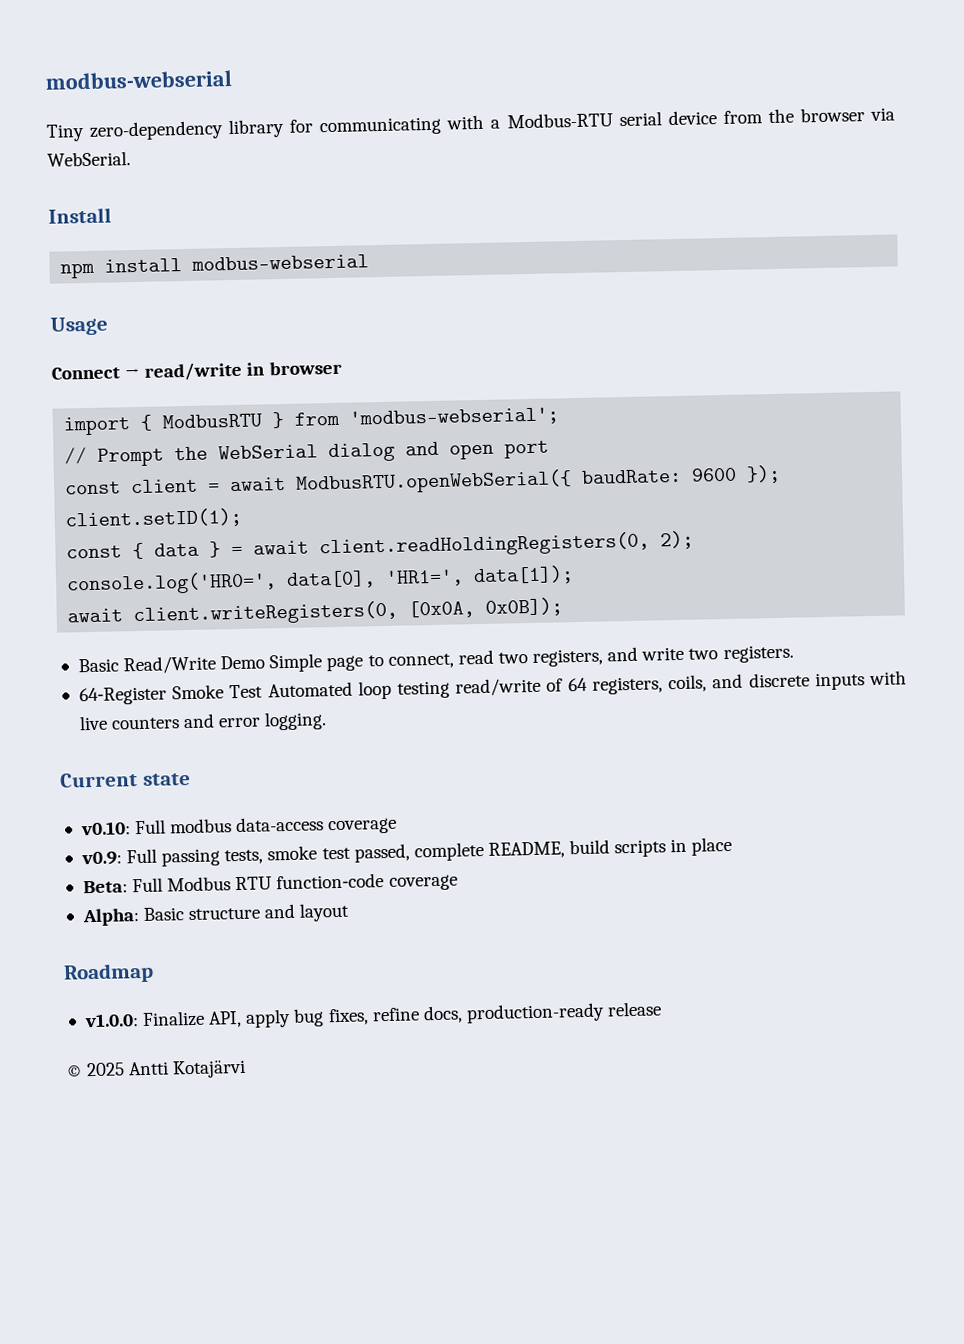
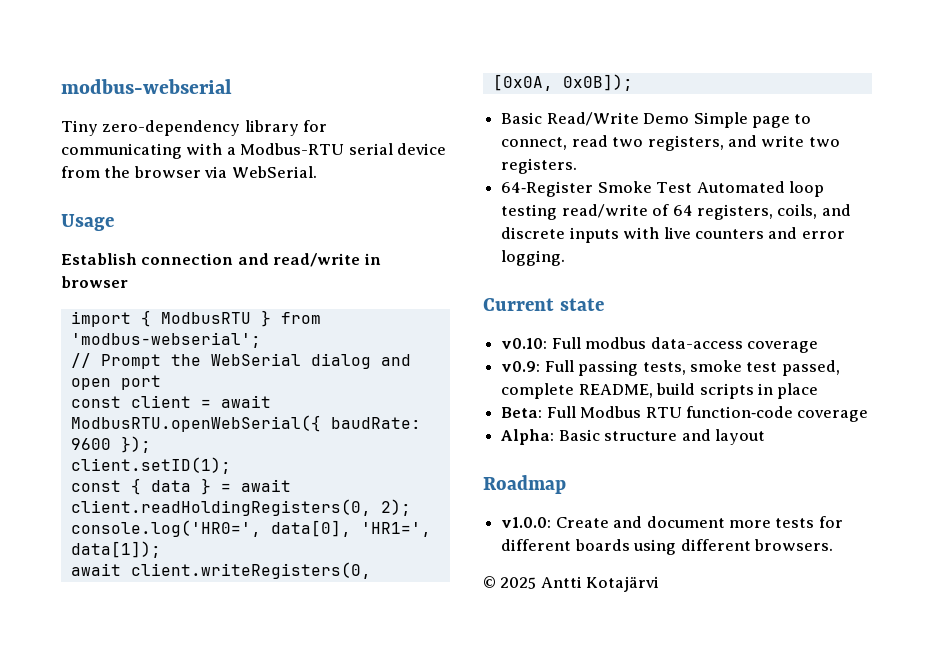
[48,207,112,224] [60,254,370,279] [50,316,109,336] [51,366,141,380] Install // npm install modbus-webserial // Usage // Connect → -> [61,214,114,231] [61,253,269,265] Usage // Establish connection and
[142,1001,663,1028] Finalize API, apply bug fixes, refine docs, production-ready release -> [555,516,843,528] [501,539,833,555] Create and document more tests for different boards using different browsers.

